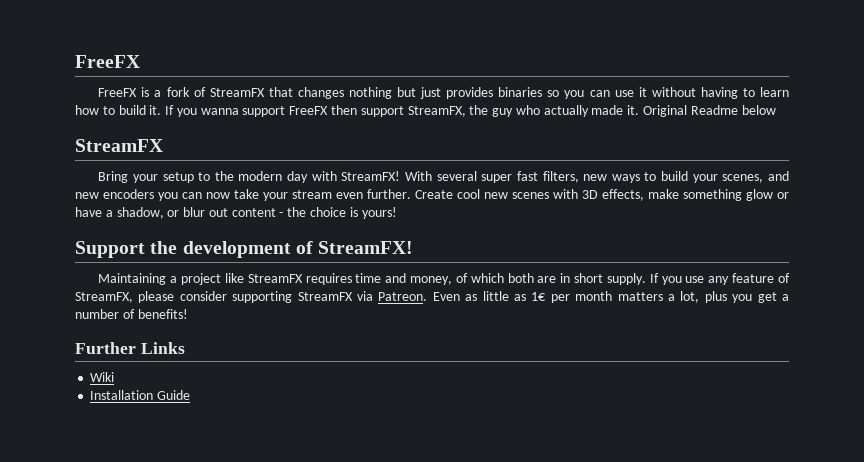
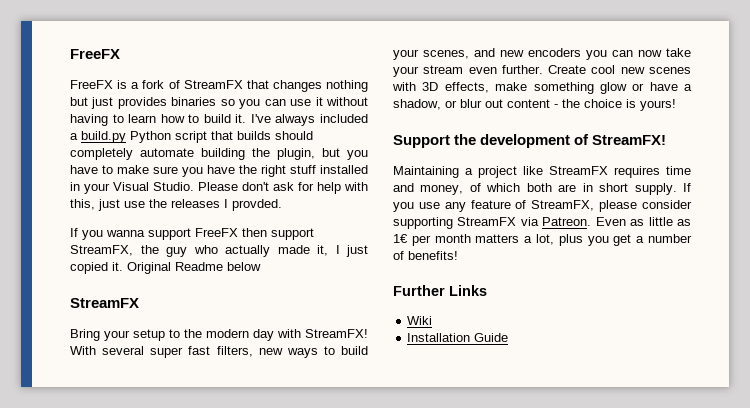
(162, 110) none -> [250,114,368,126] [70,131,313,143] [70,148,368,160] [70,165,368,177] [70,182,368,194] [70,199,282,211] I've always included a build.py Python script that builds should completely automate building the plugin, but you have to make sure you have the right stuff installed in your Visual Studio. Please don't ask for help with this, just use the releases I provded. //
(624, 110) none -> [317,245,368,257] [70,262,108,274] it, I just copied

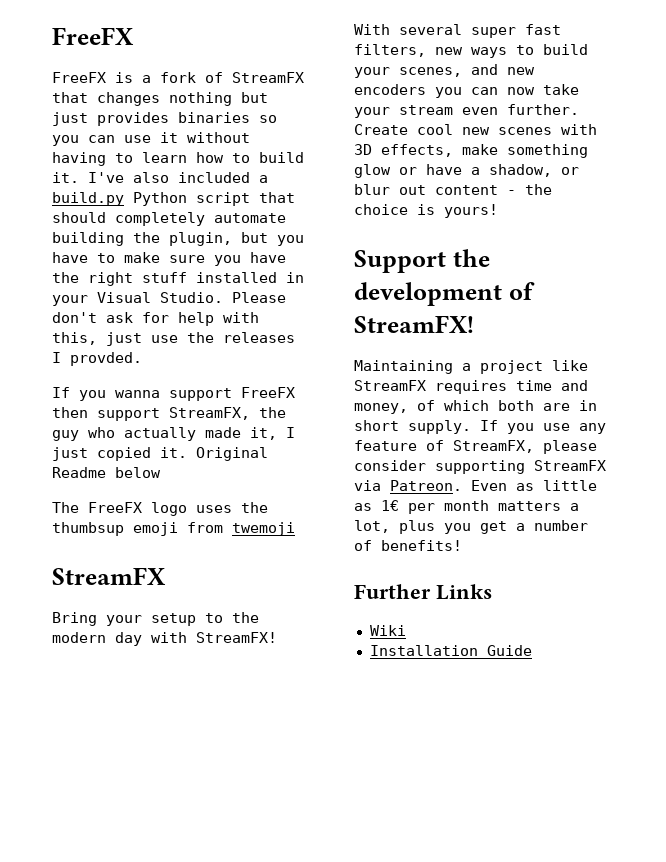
[275,114,316,126] always -> [133,172,169,183] also
[237,131,271,140] builds -> (295, 197) none
(261, 266) none -> [52,502,268,516] [52,522,295,536] // The FreeFX logo uses the thumbsup emoji from twemoji

